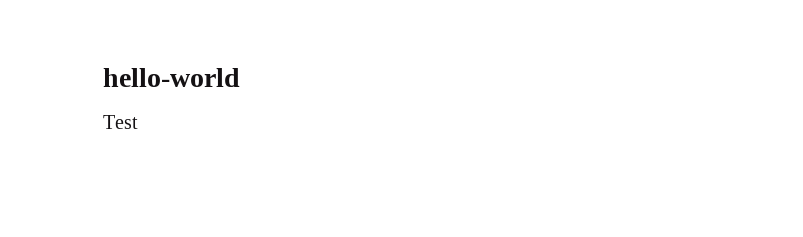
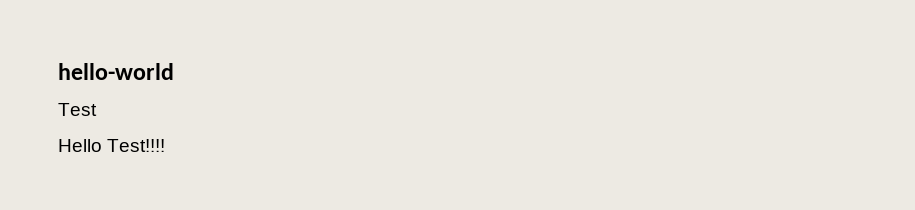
(138, 122) none -> [58,139,166,152] // Hello Test!!!!

